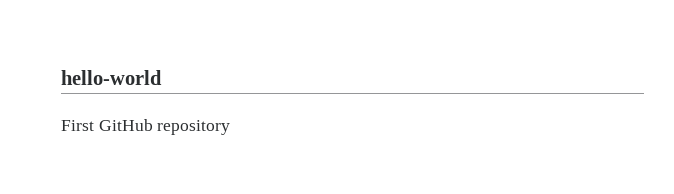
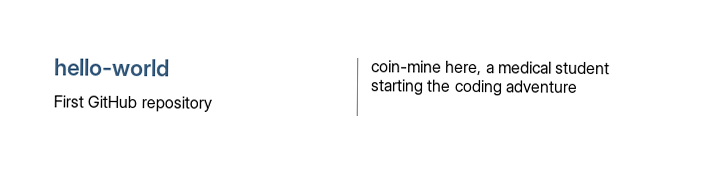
(231, 127) none -> [371,60,611,76] [370,79,578,97] // coin-mine here, a medical student starting the coding adventure

